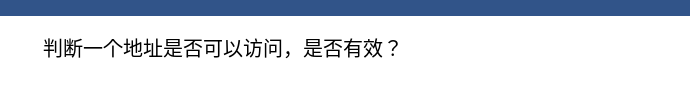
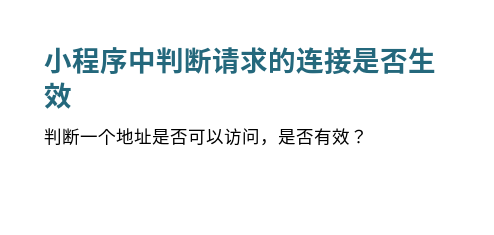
(43, 48) none -> [44,47,436,75] [44,82,72,109] 小程序中判断请求的连接是否生效 //

